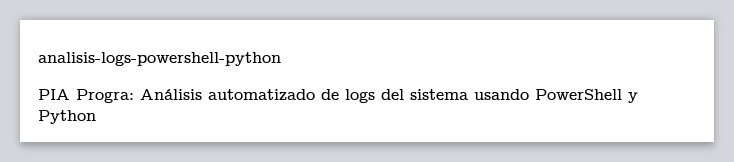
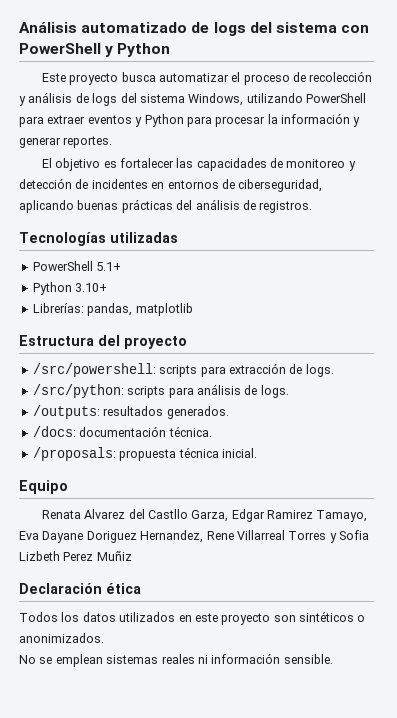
[38,52,281,66] [38,89,134,103] analisis-logs-powershell-python // PIA Progra: -> (19, 27) none
[474,89,529,100] usando -> [341,25,370,33] con
(96, 117) none -> [41,71,373,85] [19,92,366,106] [19,113,361,127] [19,136,113,148] [41,158,356,171] [19,178,323,192] [19,199,313,213] [19,232,178,246] [32,261,122,271] [32,282,108,295] [32,303,193,316] [19,335,187,349] [32,363,334,377] [32,384,289,398] [32,405,229,419] [32,426,212,437] [32,447,257,461] [19,480,68,494] [41,509,368,522] [19,530,369,543] [19,551,132,561] [19,583,141,594] [19,611,366,625] [19,633,104,643] [19,653,333,667] // Este proyecto busca automatizar el proceso de recolección y análisis de logs del sistema Windows, utilizando PowerShell para extraer eventos y Python para procesar la información y generar reportes. // El objetivo es fortalecer las capacidades de monitoreo y detección de incidentes en entornos de ciberseguridad, aplicando buenas prácticas del análisis de registros. // Tecnologías utilizadas // PowerShell 5.1+ // Python 3.10+ // Librerías: pandas, matplotlib // Estructura del proyecto // /src/powershell: scripts para extracción de logs. // /src/python: scripts para análisis de logs. // /outputs: resultados generados. // /docs: documentación técnica. // /proposals: propuesta técnica inicial. // Equipo // Renata Alvarez del Castllo Garza, Edgar Ramirez Tamayo, Eva Dayane Doriguez Hernandez, Rene Villarreal Torres y Sofia Lizbeth Perez Muñiz // Declaración ética // Todos los datos utilizados en este proyecto son sintéticos o anonimizados. // No se emplean sistemas reales ni información sensible.

